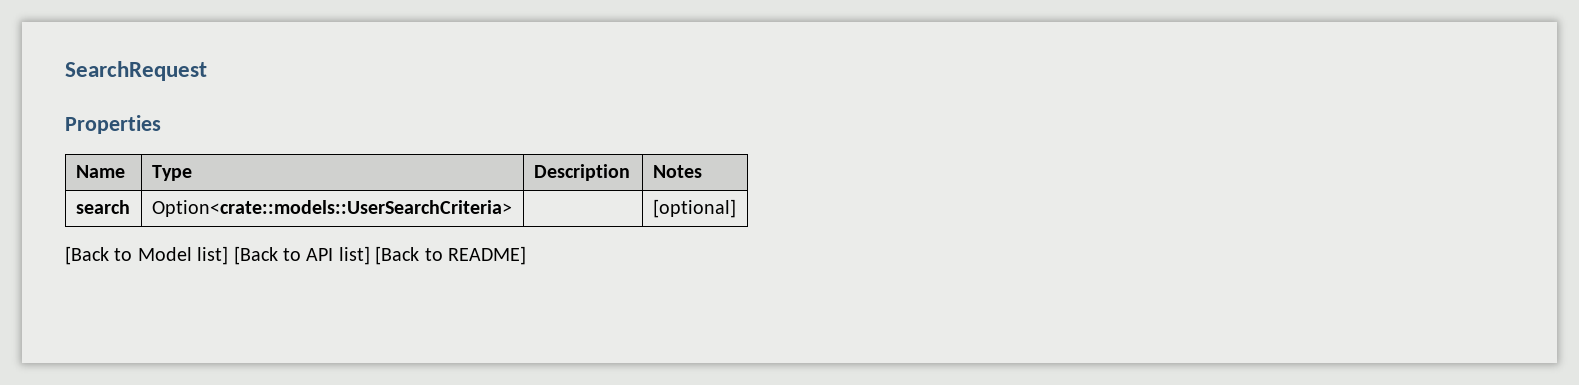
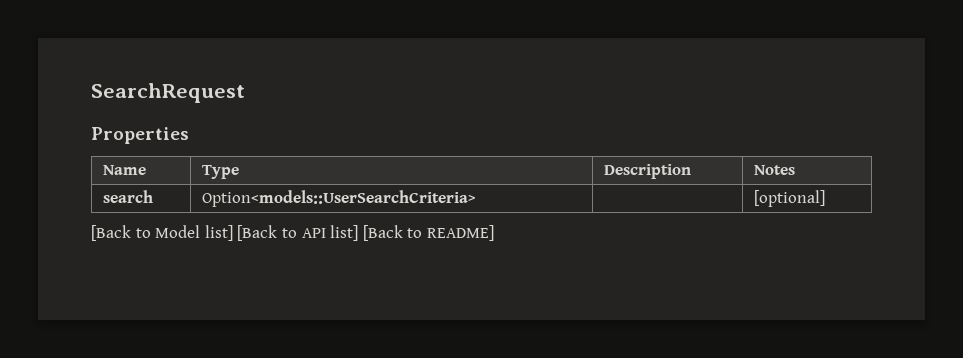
[151,200,512,217] Option<crate::models::UserSearchCriteria> -> [201,190,476,207] Option<models::UserSearchCriteria>

